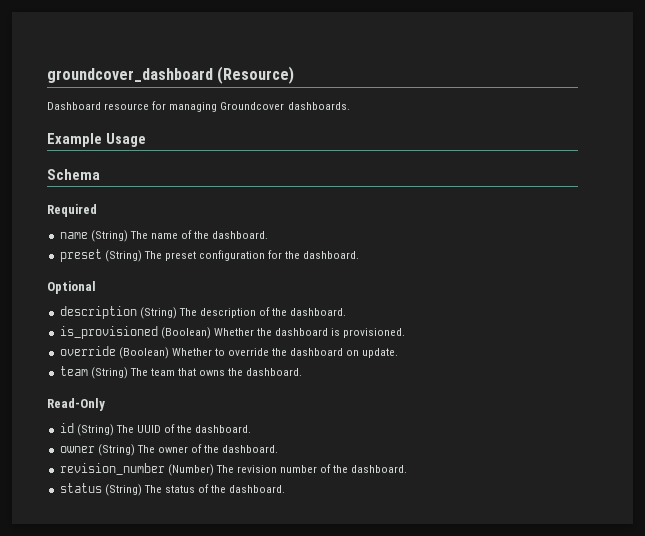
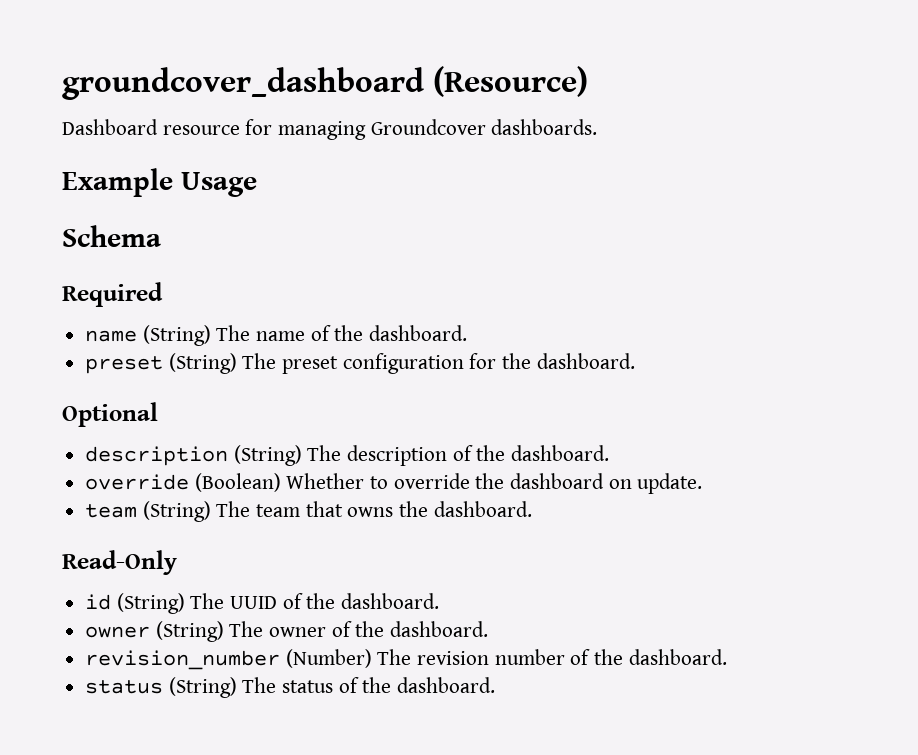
[59,326,406,339] // is_provisioned (Boolean) Whether the dashboard is provisioned. -> (610, 453) none

